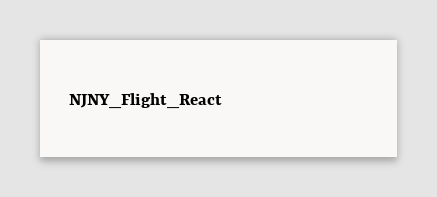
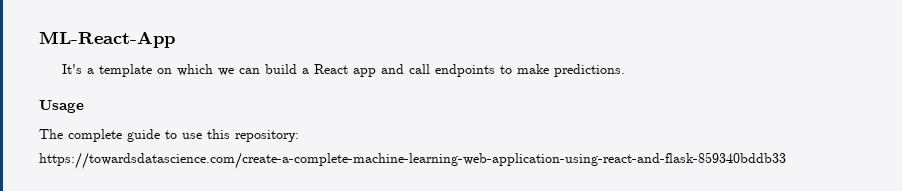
[69,93,222,109] NJNY_Flight_React -> [39,31,175,48] [61,64,625,77] [39,100,84,113] [39,129,299,142] [39,152,786,169] ML-React-App // It's a template on which we can build a React app and call endpoints to make predictions. // Usage // The complete guide to use this repository: https://towardsdatascience.com/create-a-complete-machine-learning-web-application-using-react-and-flask-859340bddb33

